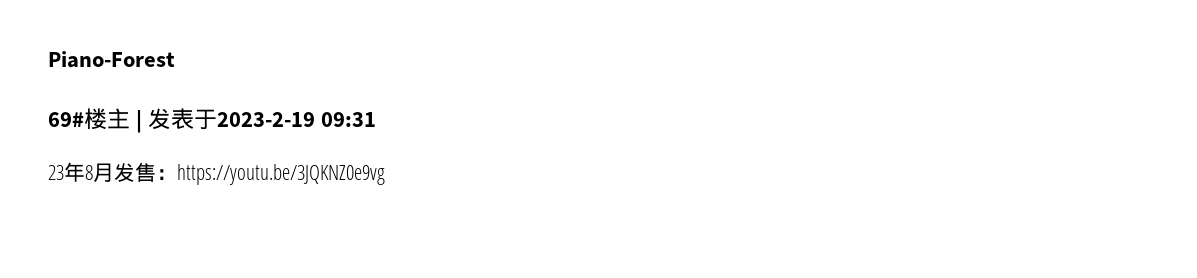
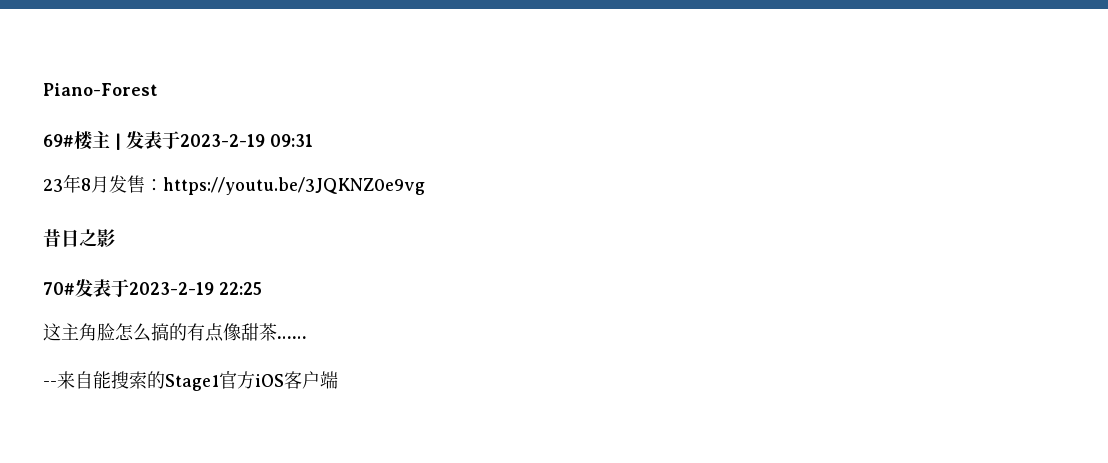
(385, 174) none -> [43,229,115,247] [43,279,262,297] [43,323,307,342] [43,371,338,391] // 昔日之影 // 70#发表于2023-2-19 22:25 // 这主角脸怎么搞的有点像甜茶…… // --来自能搜索的Stage1官方iOS客户端

